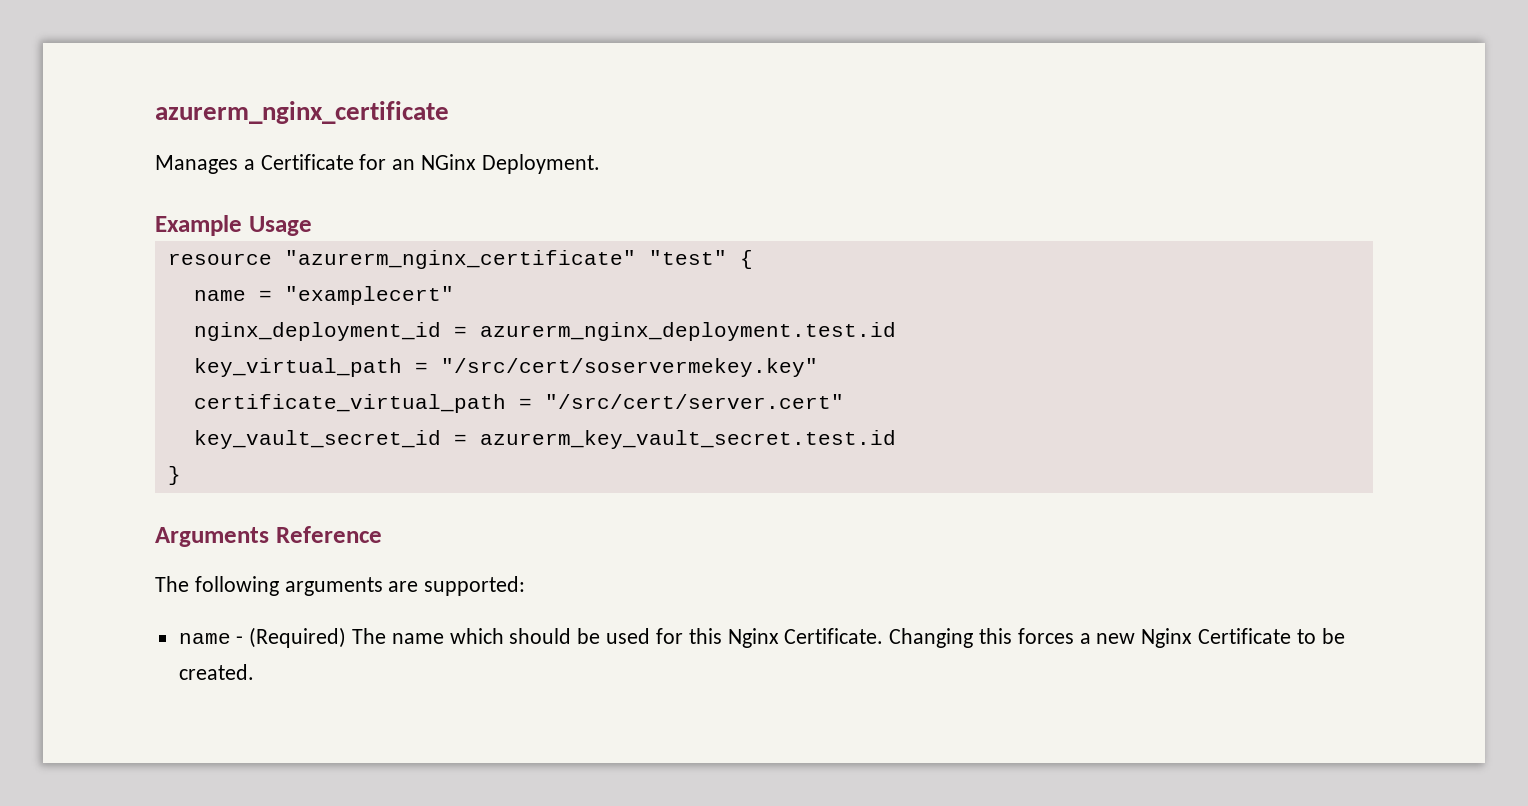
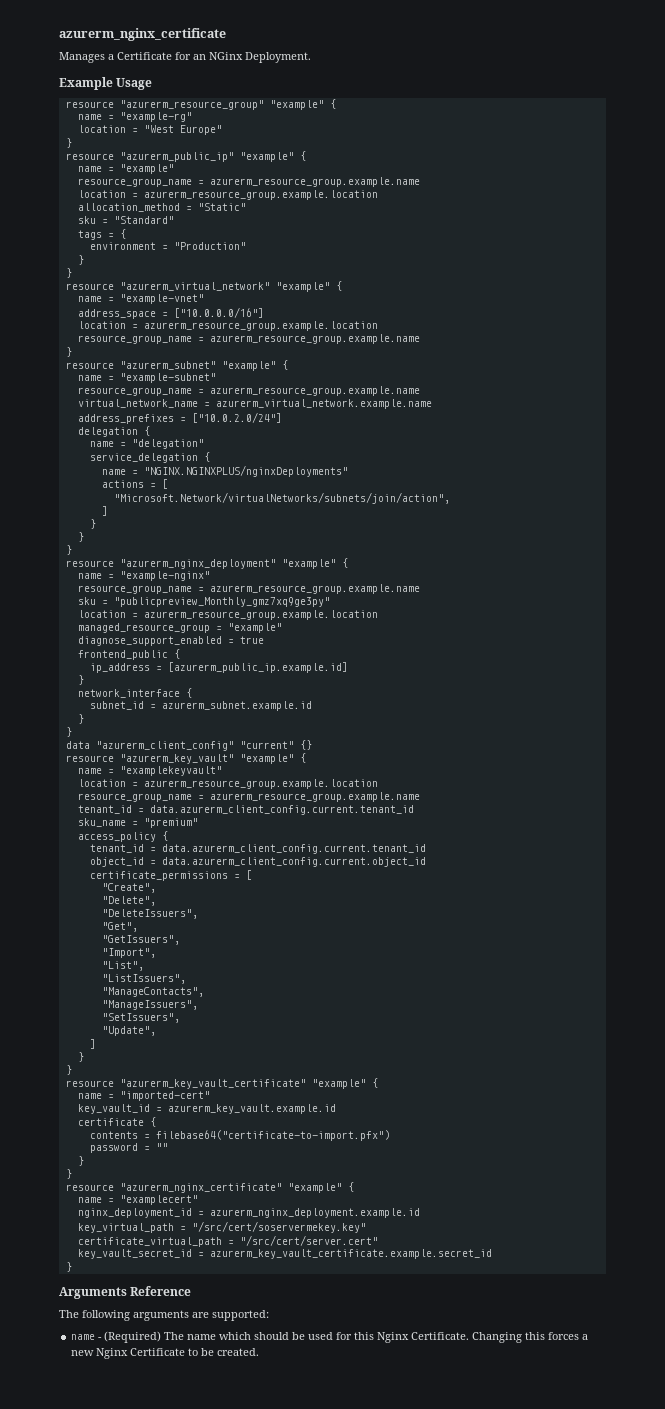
(312, 226) none -> [65,99,336,110] [77,112,192,122] [77,125,222,135] [65,138,72,148] [65,151,306,162] [77,164,174,174] [77,177,420,187] [77,190,378,200] [77,203,246,212] [77,216,174,224] [77,229,126,240] [89,242,246,250] [77,255,84,265] [65,268,72,278] [65,281,342,292] [77,294,204,304] [77,307,264,319] [77,321,378,331] [77,334,420,344] [65,347,72,357] [65,360,288,371] [77,373,216,383] [77,386,420,396] [77,399,432,409] [77,412,282,424] [77,426,150,437] [89,439,204,449] [89,452,210,463] [101,465,348,477] [101,479,168,489] [113,492,450,504] [101,506,108,516] [89,519,96,529] [77,532,84,542] [65,545,72,555] [65,558,348,569] [77,571,210,581] [77,584,420,594] [77,597,330,607] [77,610,378,620] [77,623,282,633] [77,636,264,646] [77,649,180,660] [89,662,348,673] [77,675,84,685] [77,688,192,698] [89,701,312,711] [77,714,84,724] [65,727,72,737] [65,740,312,751] [65,753,306,764] [77,766,222,776] [77,779,378,789] [77,792,420,802] [77,805,414,815] [77,818,198,828] [77,831,168,842] [89,844,426,854] [89,857,426,867] [89,870,252,881] [101,883,156,893] [101,896,156,906] [101,909,198,919] [101,922,138,932] [101,935,180,945] [101,948,156,958] [101,961,144,971] [101,974,186,984] [101,987,204,997] [101,1000,198,1010] [101,1013,180,1023] [101,1026,156,1036] [89,1039,96,1049] [77,1052,84,1062] [65,1065,72,1075] [65,1078,378,1089] [77,1091,210,1101] [77,1104,336,1114] [77,1117,156,1127] [89,1130,390,1141] [89,1143,168,1153] [77,1156,84,1166] [65,1169,72,1179] // resource "azurerm_resource_group" "example" { // name = "example-rg" // location = "West Europe" // } // resource "azurerm_public_ip" "example" { // name = "example" // resource_group_name = azurerm_resource_group.example.name // location = azurerm_resource_group.example.location // allocation_method = "Static" // sku = "Standard" // tags = { // environment = "Production" // } // } // resource "azurerm_virtual_network" "example" { // name = "example-vnet" // address_space = ["10.0.0.0/16"] // location = azurerm_resource_group.example.location // resource_group_name = azurerm_resource_group.example.name // } // resource "azurerm_subnet" "example" { // name = "example-subnet" // resource_group_name = azurerm_resource_group.example.name // virtual_network_name = azurerm_virtual_network.example.name // address_prefixes = ["10.0.2.0/24"] // delegation { // name = "delegation" // service_delegation { // name = "NGINX.NGINXPLUS/nginxDeployments" // actions = [ // "Microsoft.Network/virtualNetworks/subnets/join/action", // ] // } // } // } // resource "azurerm_nginx_deployment" "example" { // name = "example-nginx" // resource_group_name = azurerm_resource_group.example.name // sku = "publicpreview_Monthly_gmz7xq9ge3py" // location = azurerm_resource_group.example.location // managed_resource_group = "example" // diagnose_support_enabled = true // frontend_public { // ip_address = [azurerm_public_ip.example.id] // } // network_interface { // subnet_id = azurerm_subnet.example.id // } // } // data "azurerm_client_config" "current" {} // resource "azurerm_key_vault" "example" { // name = "examplekeyvault" // location = azurerm_resource_group.example.location // resource_group_name = azurerm_resource_group.example.name // tenant_id = data.azurerm_client_config.current.tenant_id // sku_name = "premium" // access_policy { // tenant_id = data.azurerm_client_config.current.tenant_id // object_id = data.azurerm_client_config.current.object_id // certificate_permissions = [ // "Create", // "Delete", // "DeleteIssuers", // "Get", // "GetIssuers", // "Import", // "List", // "ListIssuers", // "ManageContacts", // "ManageIssuers", // "SetIssuers", // "Update", // ] // } // } // resource "azurerm_key_vault_certificate" "example" { // name = "imported-cert" // key_vault_id = azurerm_key_vault.example.id // certificate { // contents = filebase64("certificate-to-import.pfx") // password = "" // } // }
[648,250,727,265] "test" -> [287,1183,342,1193] "example"
[479,322,896,341] azurerm_nginx_deployment.test.id -> [209,1208,420,1218] azurerm_nginx_deployment.example.id
[479,430,896,449] azurerm_key_vault_secret.test.id -> [209,1249,492,1259] azurerm_key_vault_certificate.example.secret_id

